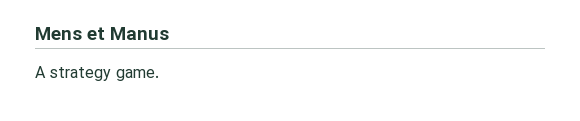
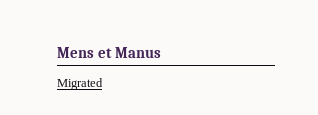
[35,66,159,81] A strategy game. -> [57,78,103,90] Migrated

